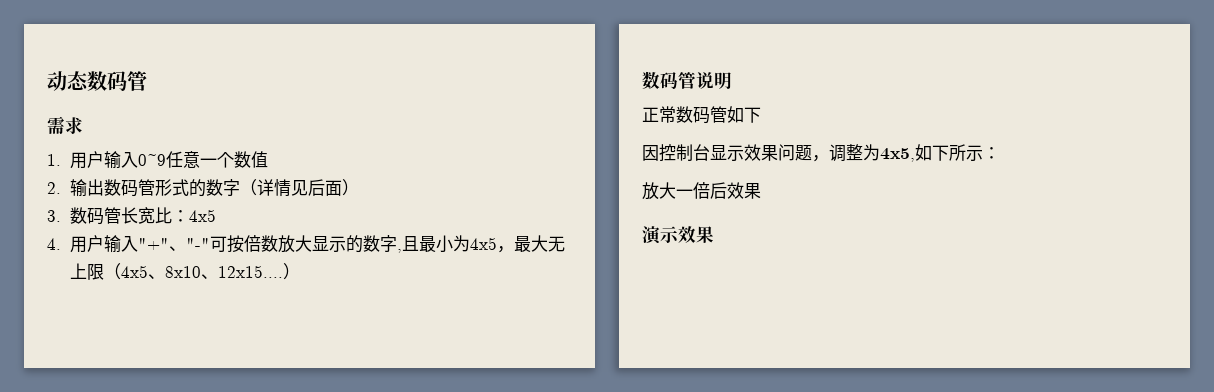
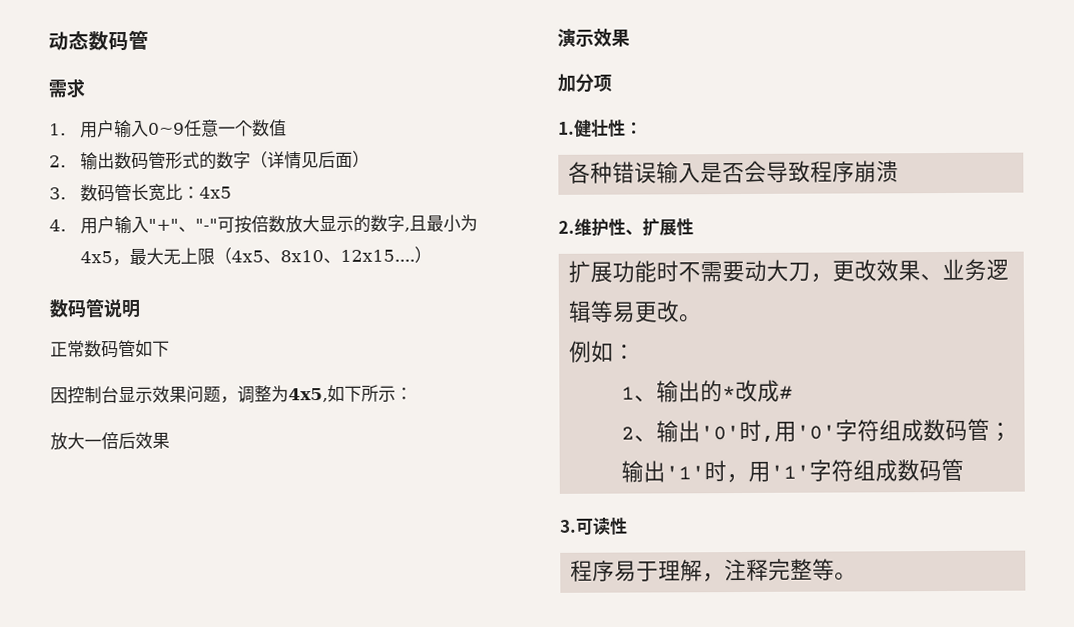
(714, 234) none -> [557,73,612,93] [558,119,643,137] [568,160,900,184] [558,218,694,237] [568,258,1010,283] [568,300,703,323] [569,340,637,363] [621,379,794,403] [621,418,1013,443] [621,458,965,484] [560,517,628,536] [570,558,858,583] // 加分项 // 1.健壮性： // 各种错误输入是否会导致程序崩溃 // 2.维护性、扩展性 // 扩展功能时不需要动大刀，更改效果、业务逻辑等易更改。 // 例如： // 1、输出的*改成# // 2、输出'0'时,用'0'字符组成数码管；输出'1'时，用'1'字符组成数码管 // 3.可读性 // 程序易于理解，注释完整等。

